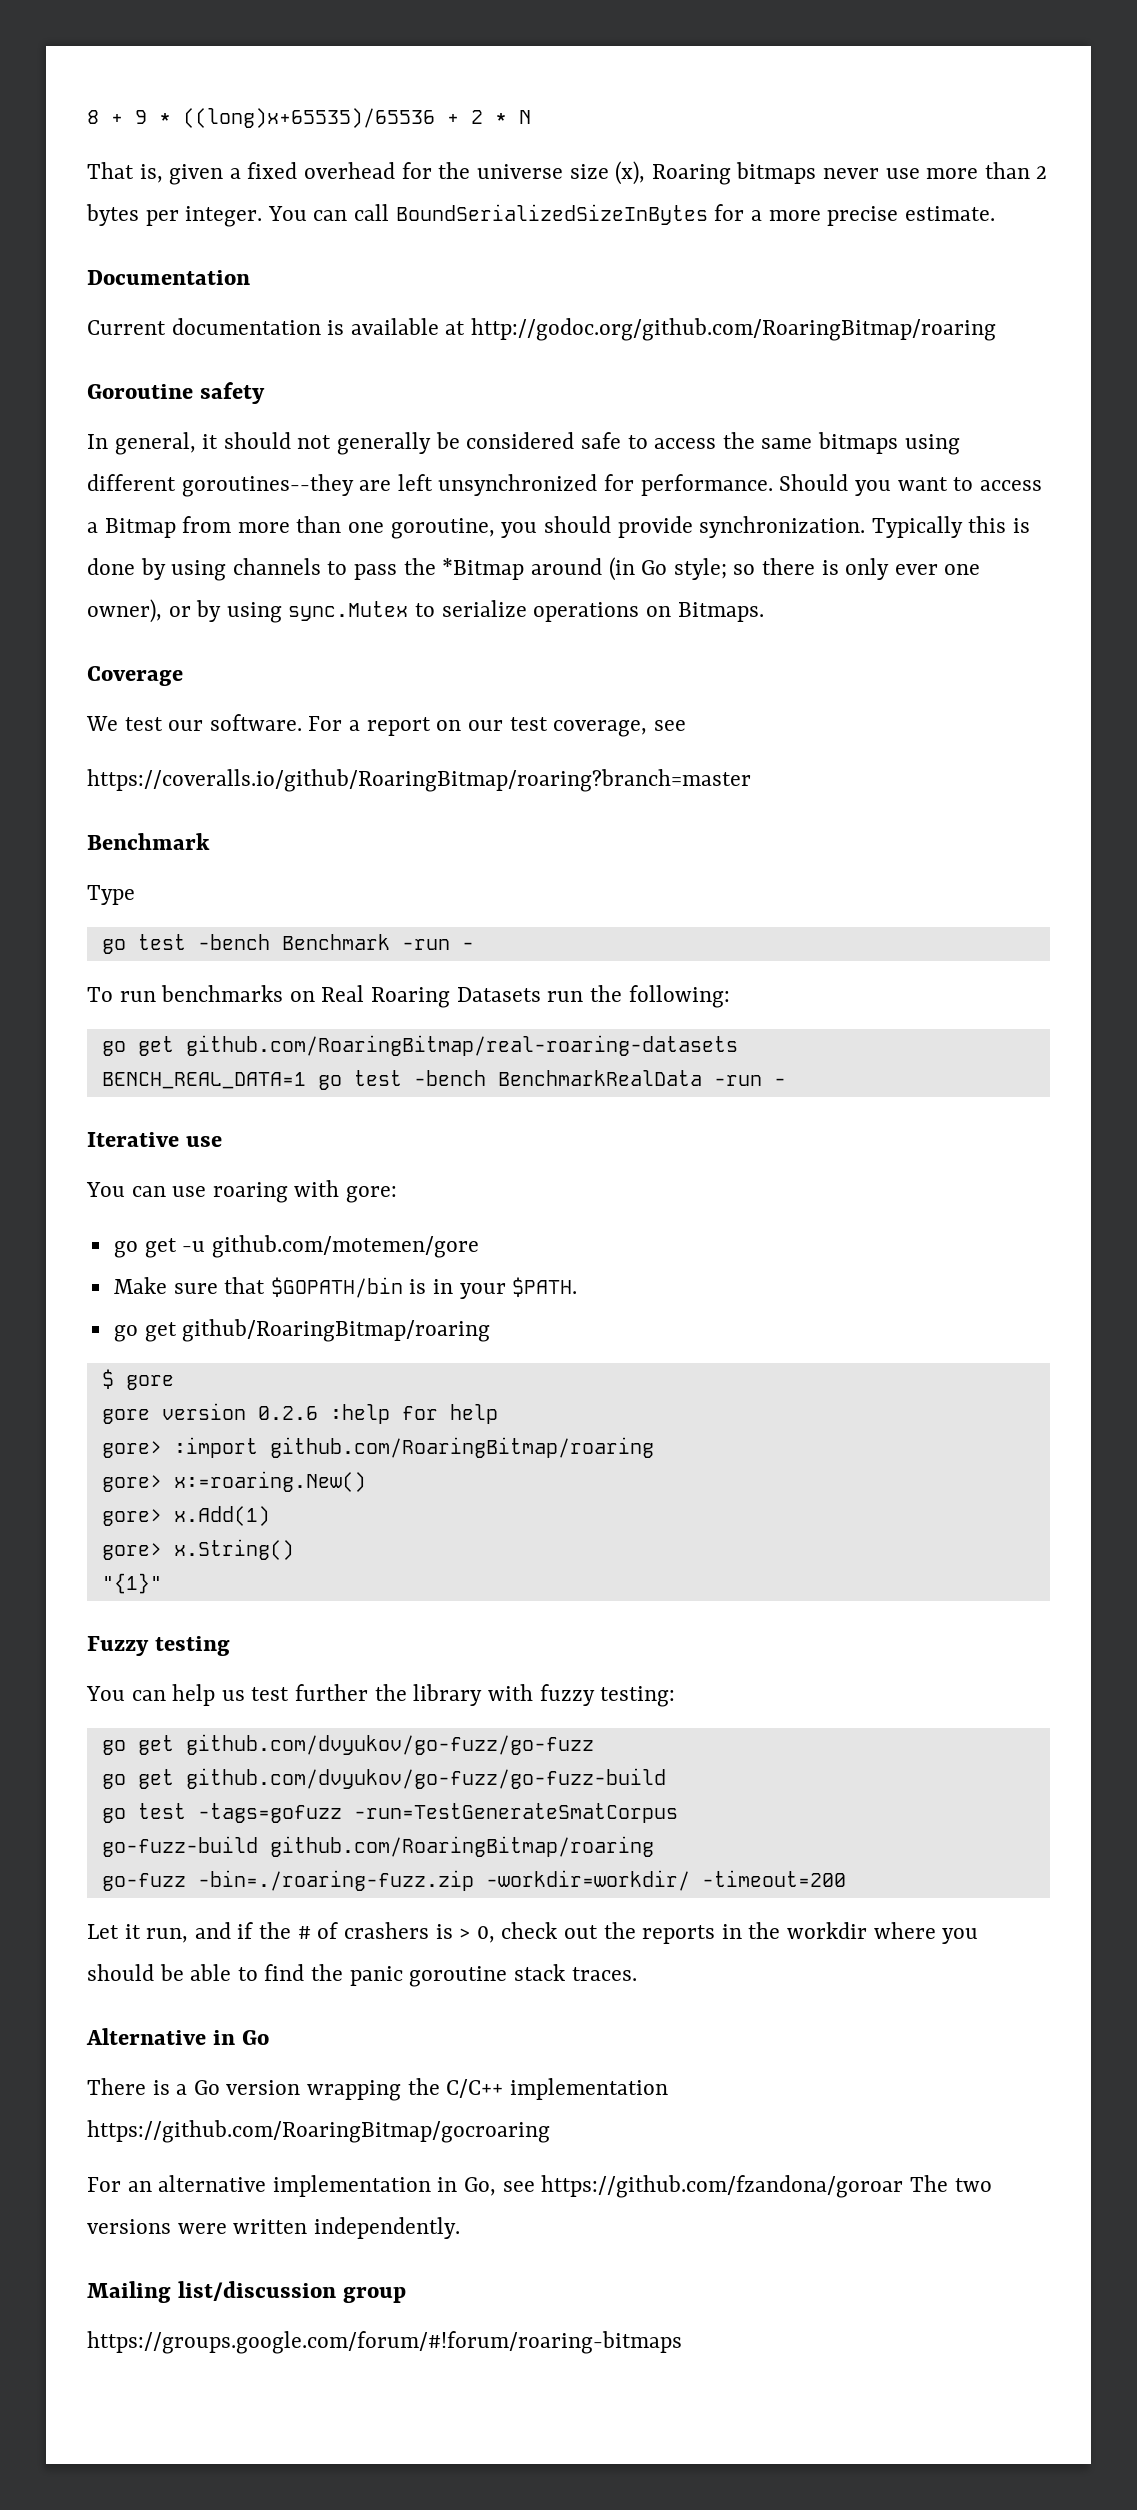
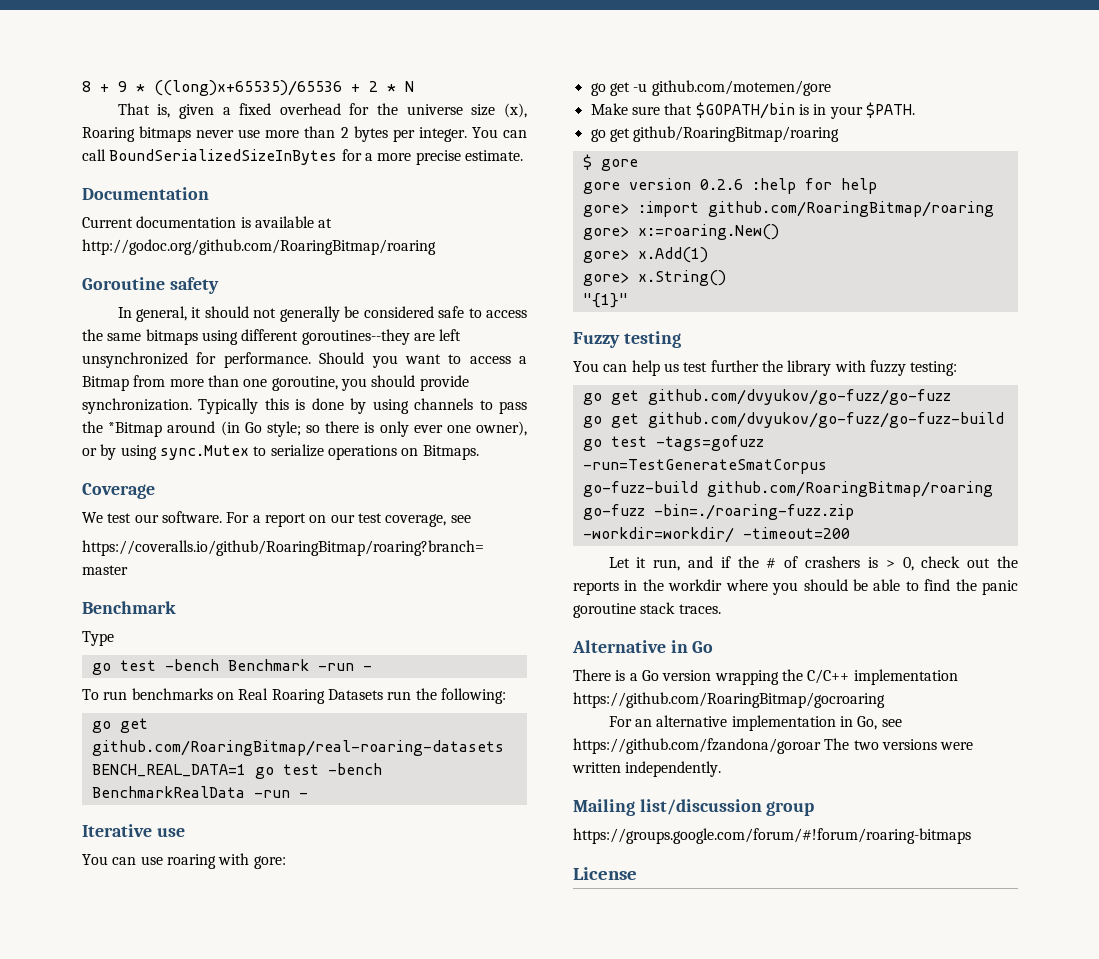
(682, 2342) none -> [573,867,637,880] // License

